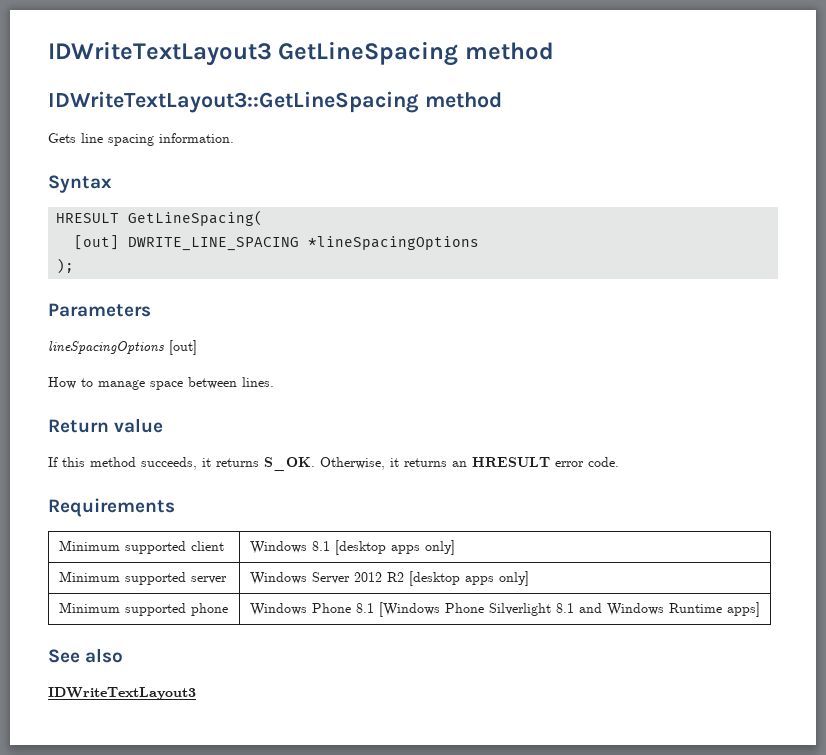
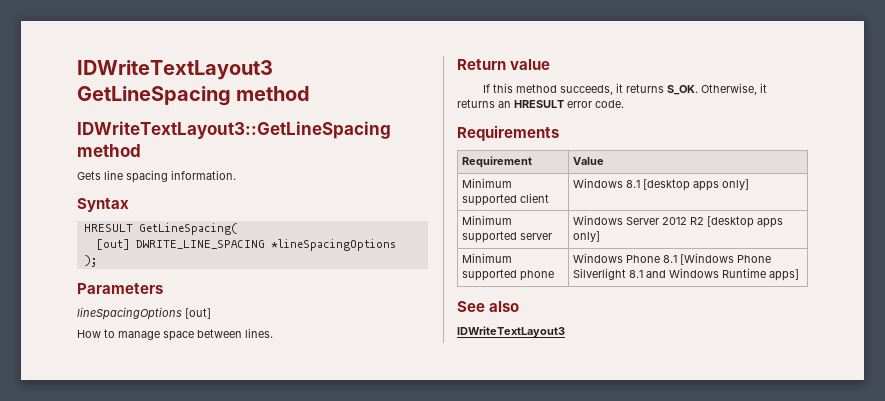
(175, 507) none -> [461,156,532,168] [572,157,604,165] // Requirement | Value

